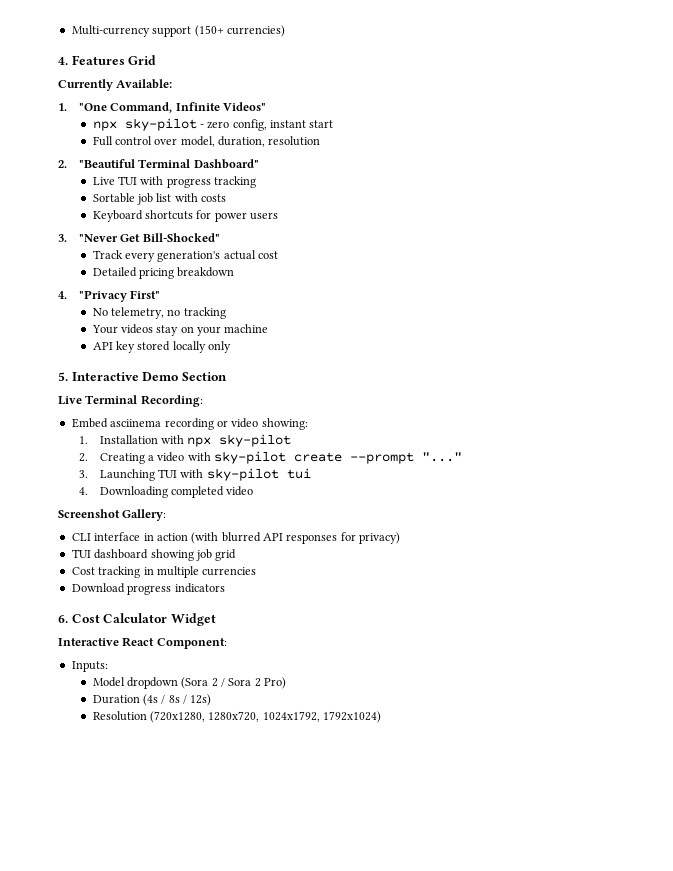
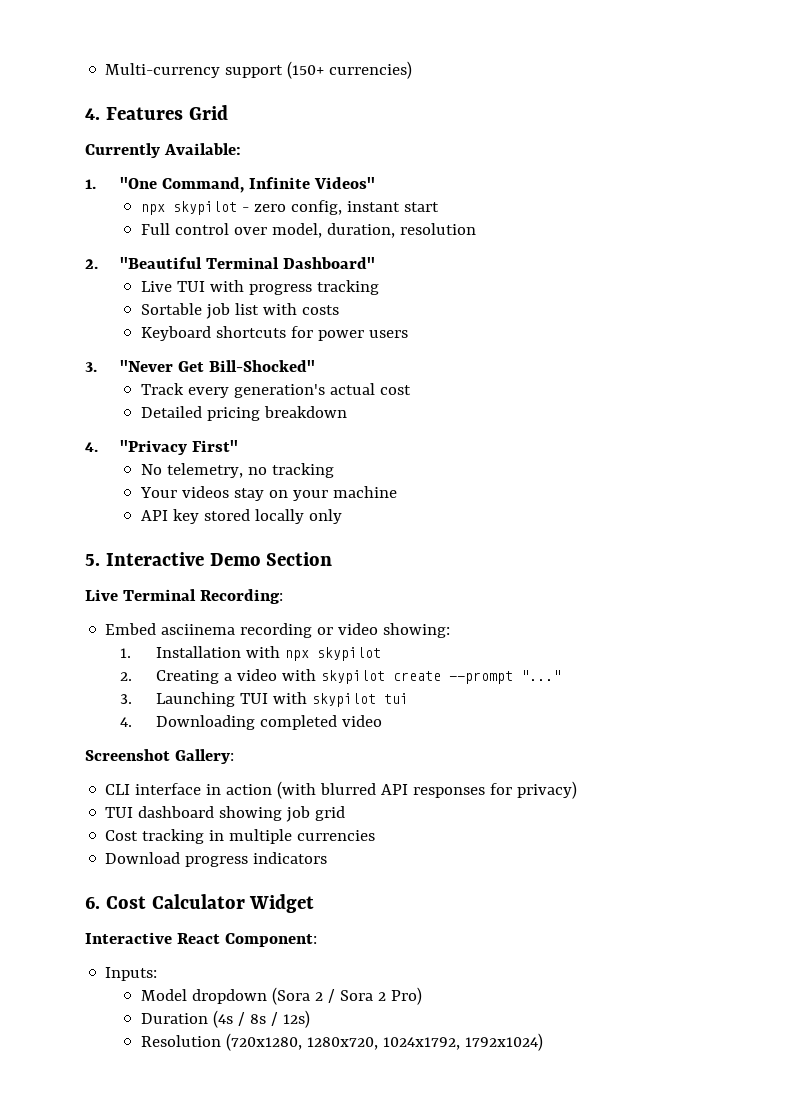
[124,118,197,131] sky-pilot -> [172,201,237,215] skypilot
[219,434,292,447] sky-pilot -> [316,647,381,661] skypilot
[214,451,287,464] sky-pilot -> [320,670,385,684] skypilot
[206,468,279,481] sky-pilot -> [311,693,376,707] skypilot

